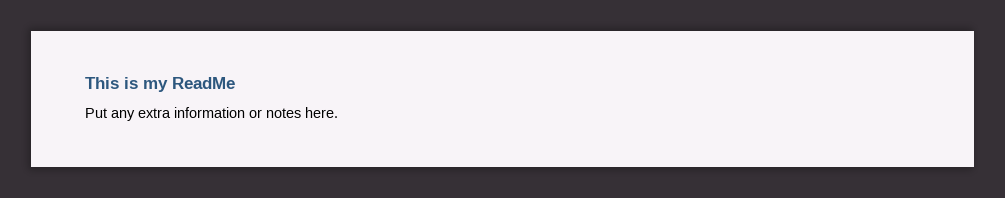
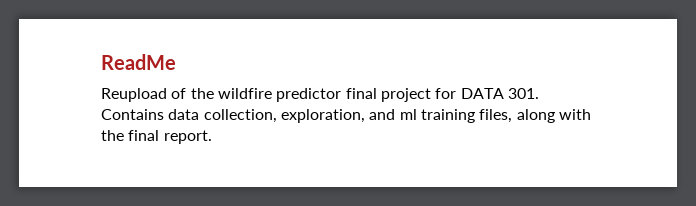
[85,77,235,92] [85,107,338,121] This is my ReadMe // Put any extra information or notes here. -> [101,54,176,70] [101,88,539,102] [101,109,591,123] [101,130,212,144] ReadMe // Reupload of the wildfire predictor final project for DATA 301. Contains data collection, exploration, and ml training files, along with the final report.

